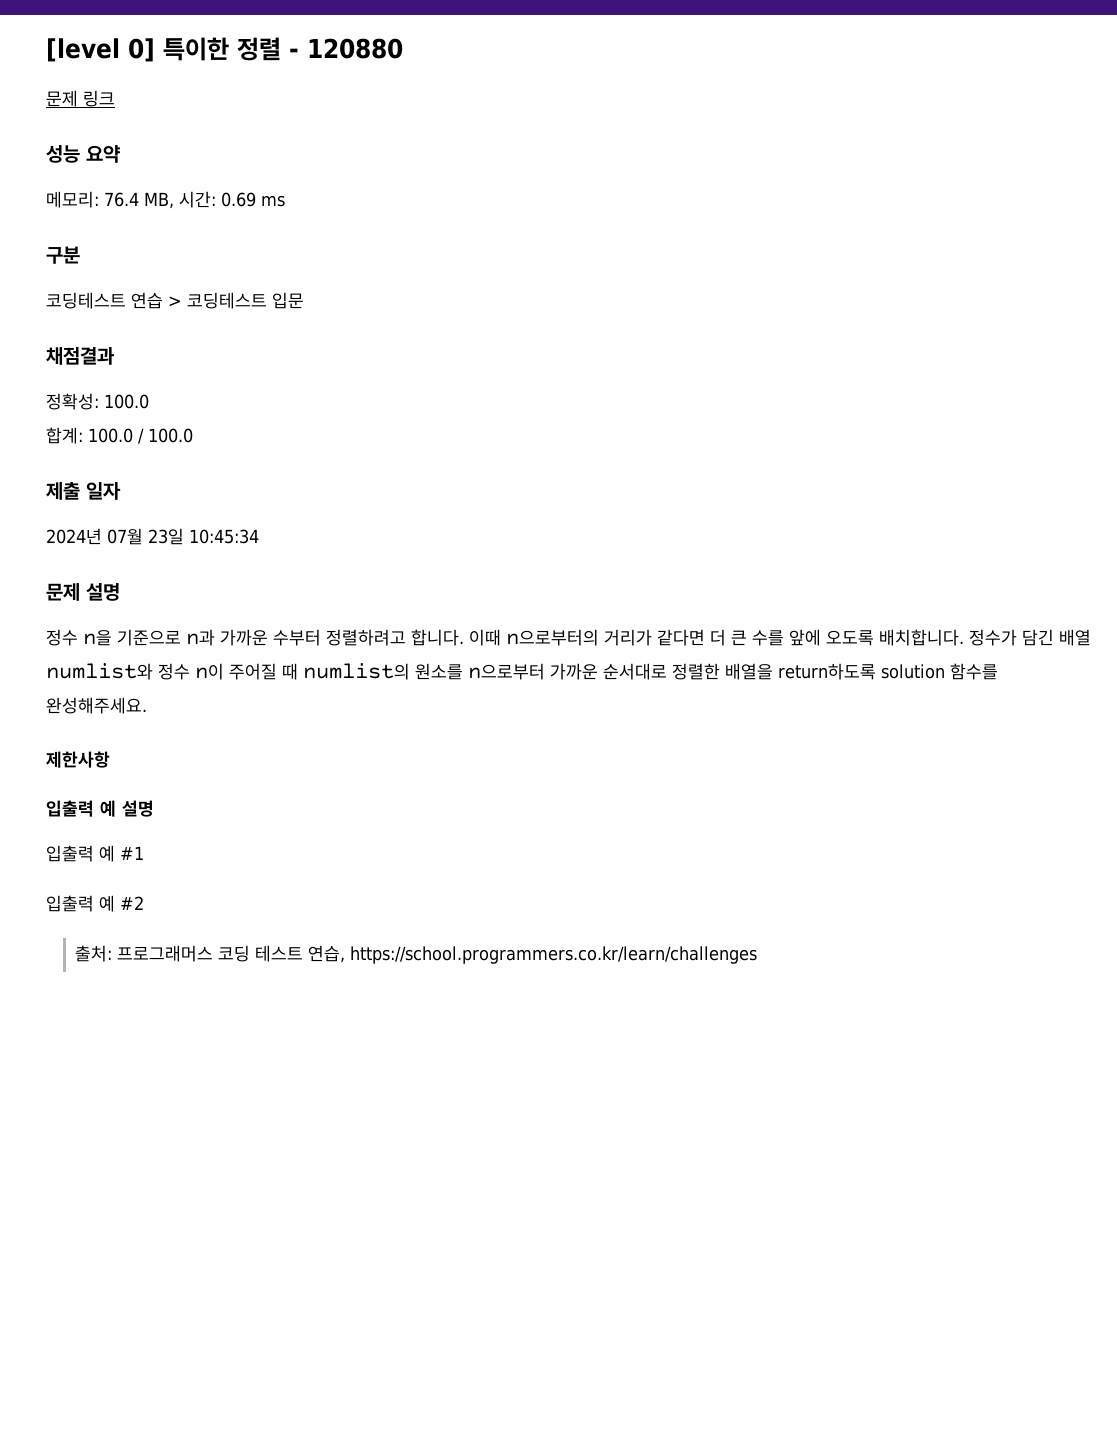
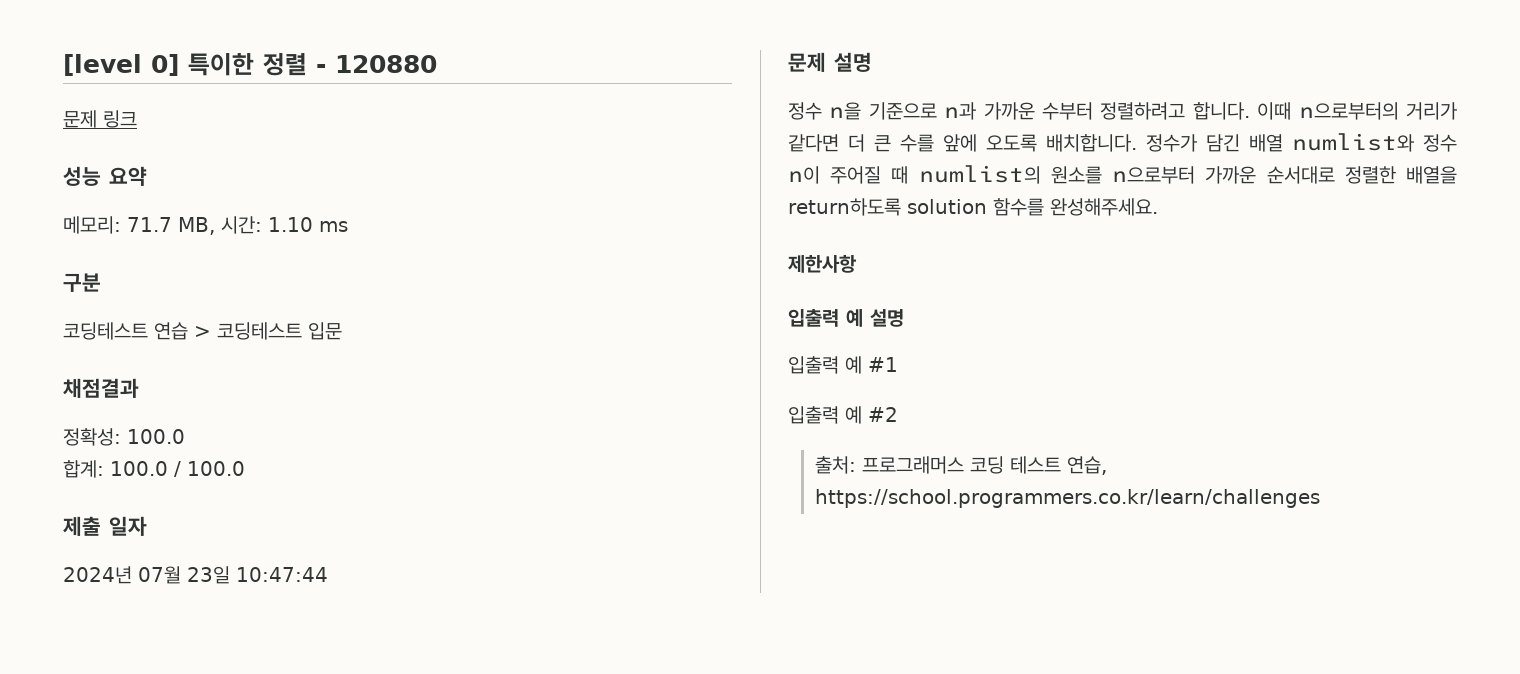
[104,192,139,207] 76.4 -> [127,217,172,232] 71.7
[221,192,256,207] 0.69 -> [268,217,313,232] 1.10
[189,529,259,544] 10:45:34 -> [236,567,328,582] 10:47:44

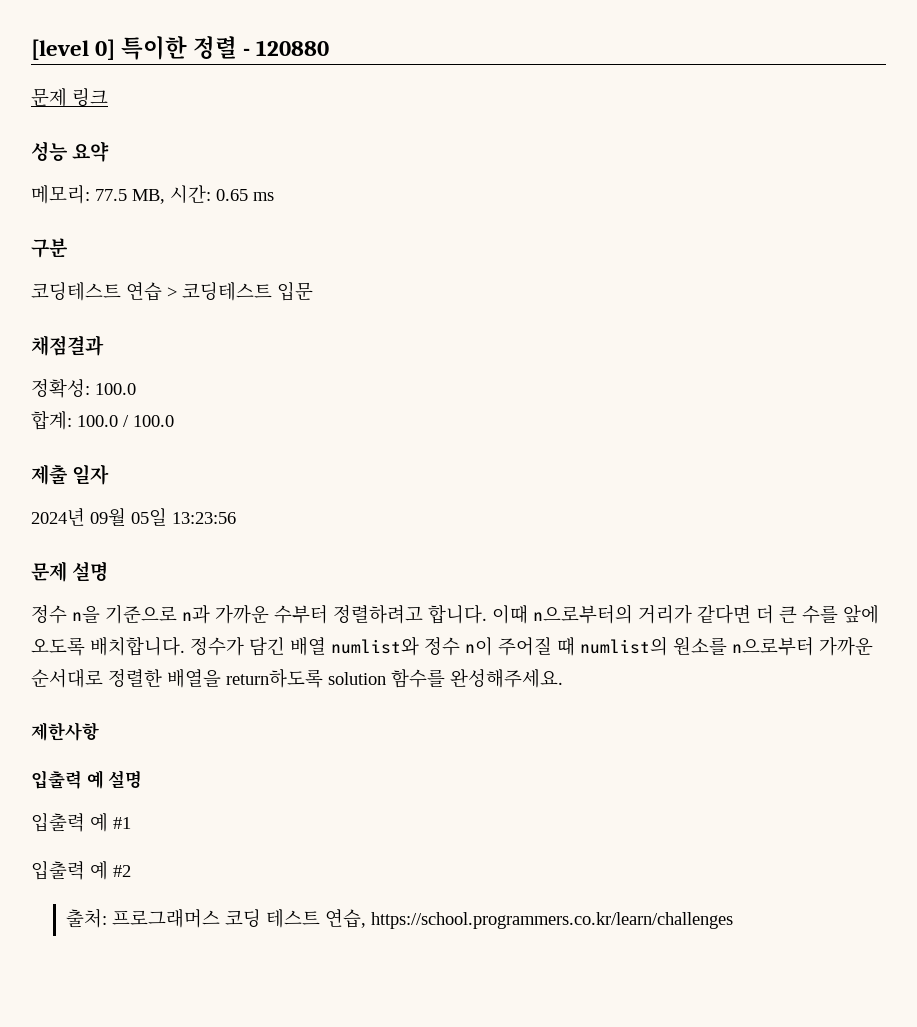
[127,217,172,232] 71.7 -> [95,189,127,201] 77.5
[268,217,313,232] 1.10 -> [216,189,248,201] 0.65
[138,566,328,584] 07월 23일 10:47:44 -> [90,507,236,526] 09월 05일 13:23:56

